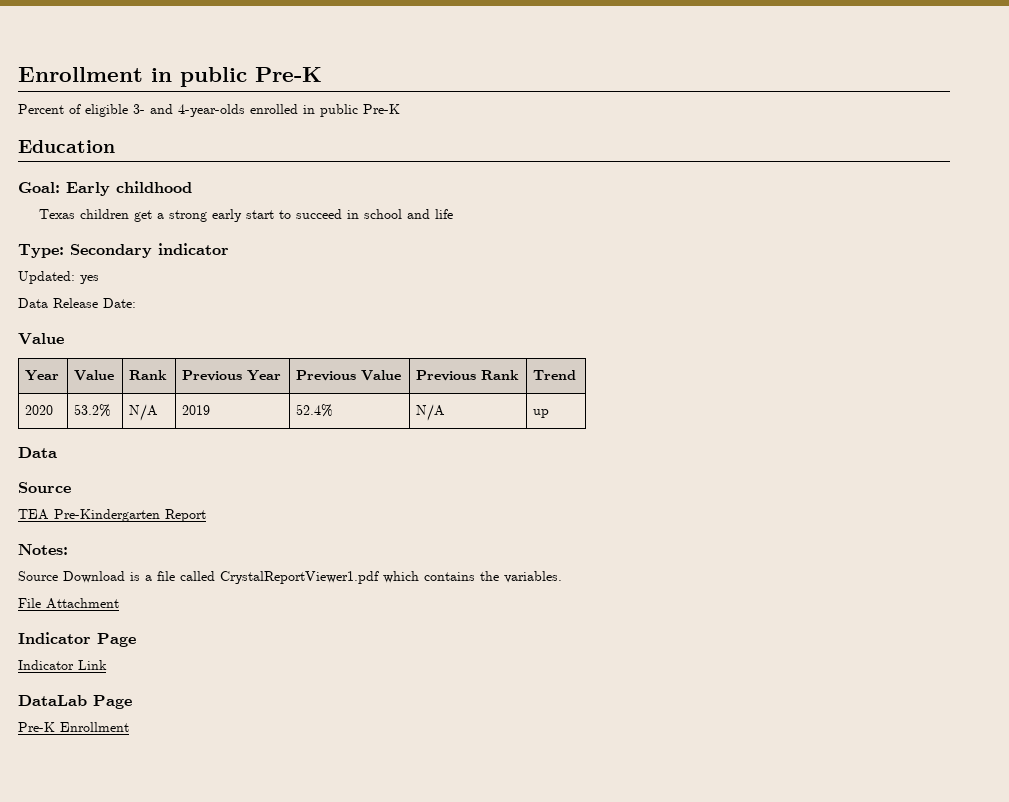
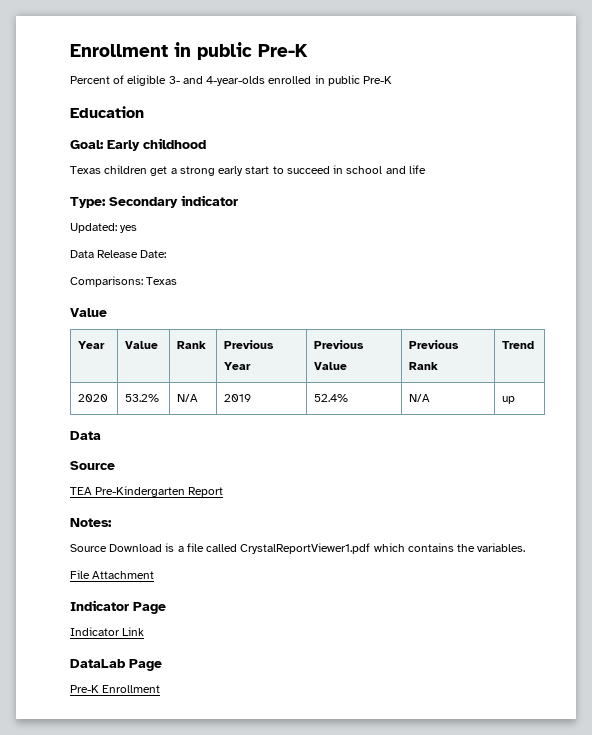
(136, 303) none -> [70,276,178,287] // Comparisons: Texas

